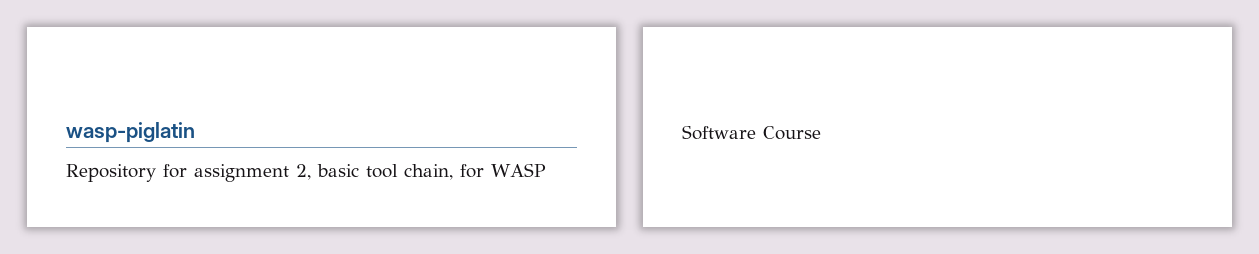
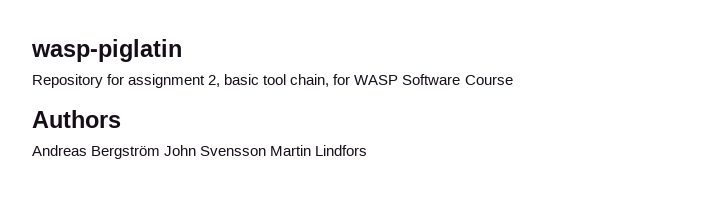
(821, 133) none -> [32,110,121,128] [32,145,368,159] // Authors // Andreas Bergström John Svensson Martin Lindfors

